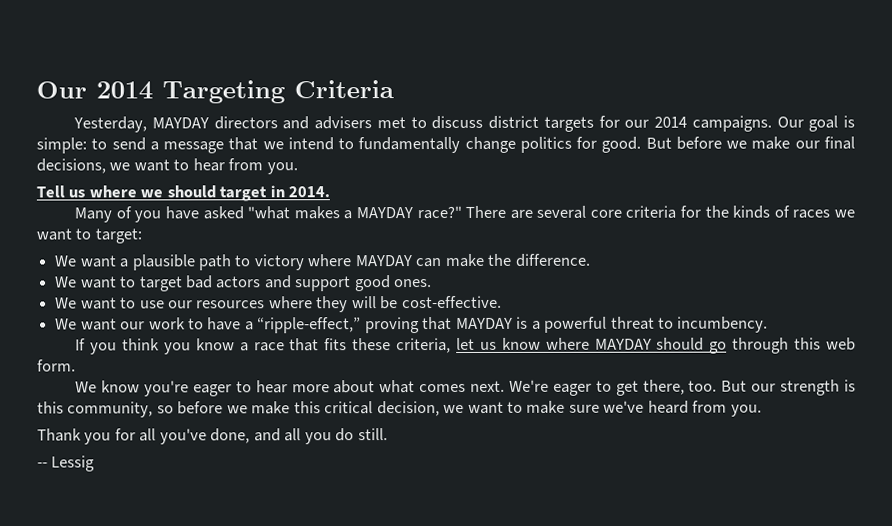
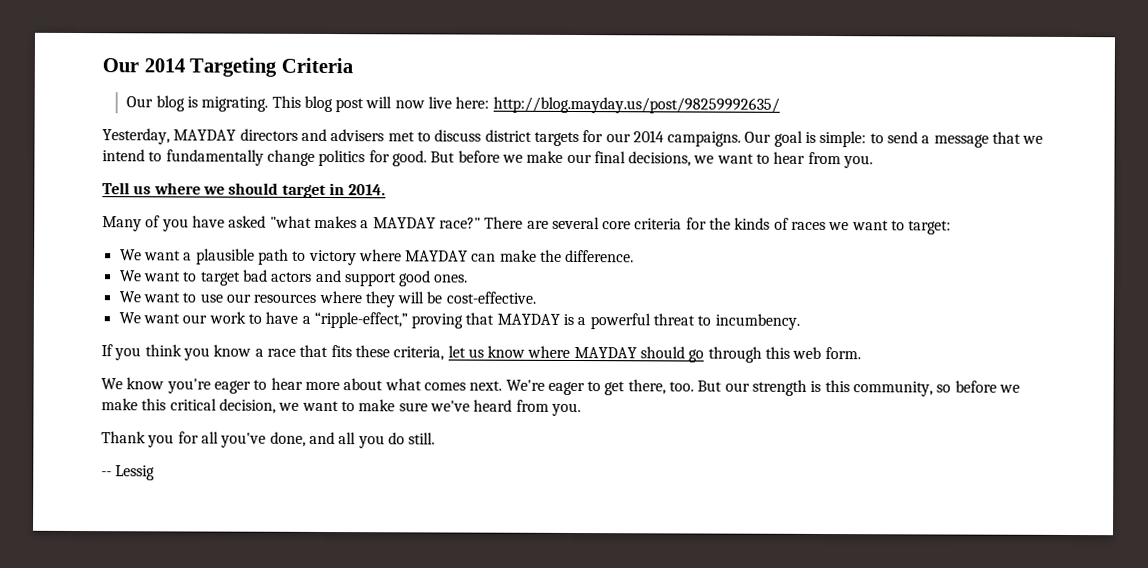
(394, 89) none -> [126,95,780,114] // Our blog is migrating. This blog post will now live here: http://blog.mayday.us/post/98259992635/

